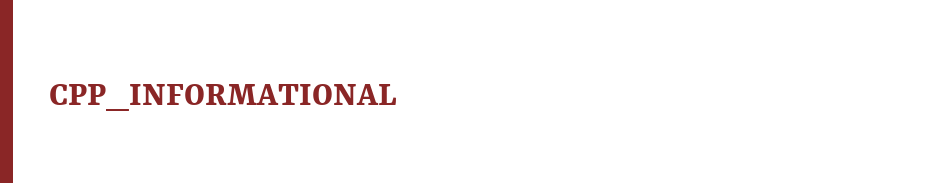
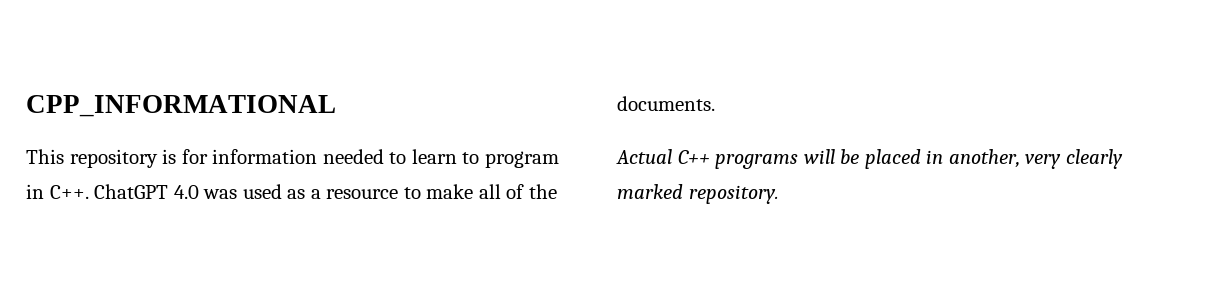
(397, 97) none -> [26,149,559,168] [26,184,557,199] [617,96,715,111] [616,149,1123,169] [617,184,779,204] // This repository is for information needed to learn to program in C++. ChatGPT 4.0 was used as a resource to make all of the documents. // Actual C++ programs will be placed in another, very clearly marked repository.

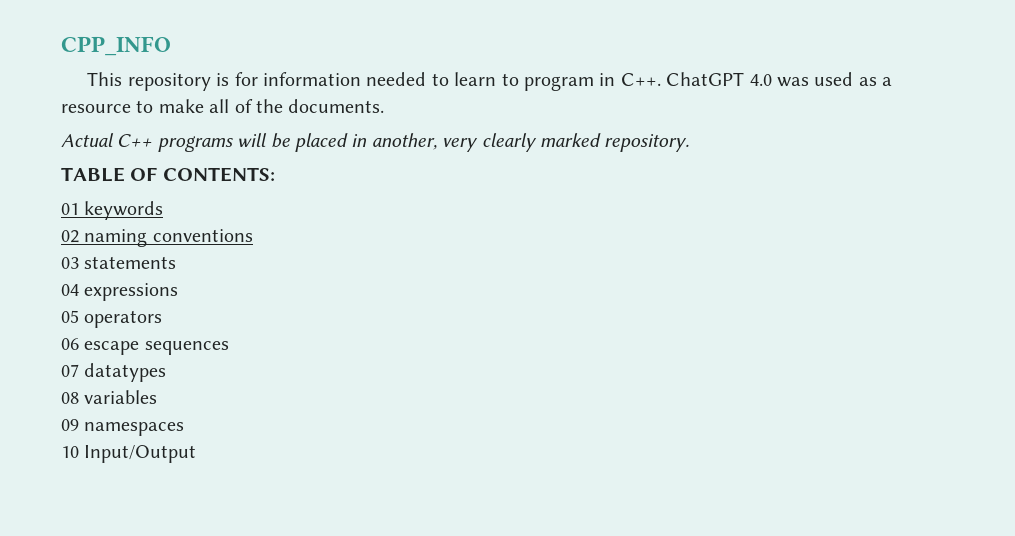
[26,95,336,117] CPP_INFORMATIONAL -> [61,36,171,56] CPP_INFO
(779, 194) none -> [61,167,275,182] [61,201,164,220] [61,229,253,247] [61,256,177,269] [61,283,179,301] [61,310,163,328] [61,338,229,355] [61,363,167,382] [61,390,158,404] [61,419,185,436] [61,445,197,463] // TABLE OF CONTENTS: // 01 keywords // 02 naming conventions // 03 statements // 04 expressions // 05 operators // 06 escape sequences // 07 datatypes // 08 variables // 09 namespaces // 10 Input/Output

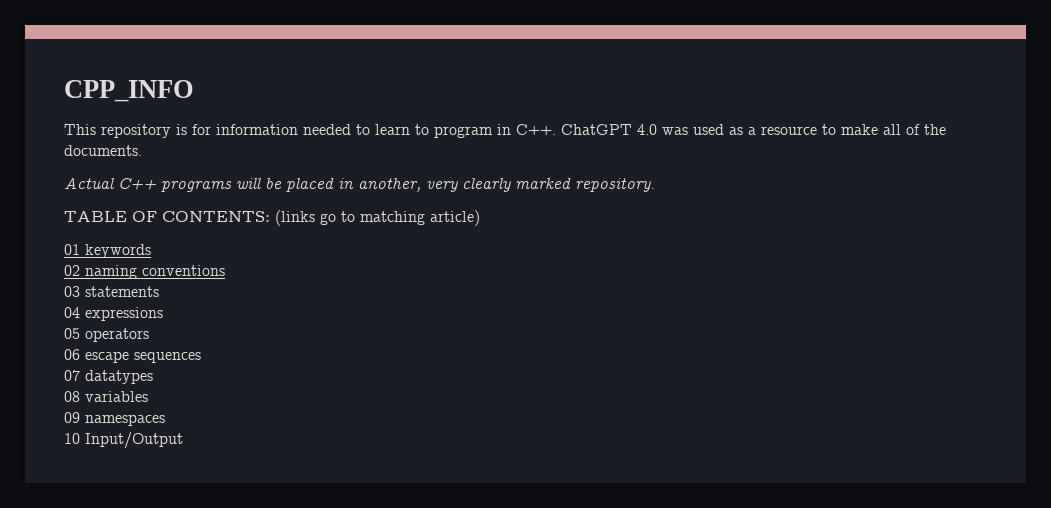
(275, 174) none -> [275,210,480,226] (links go to matching article)

